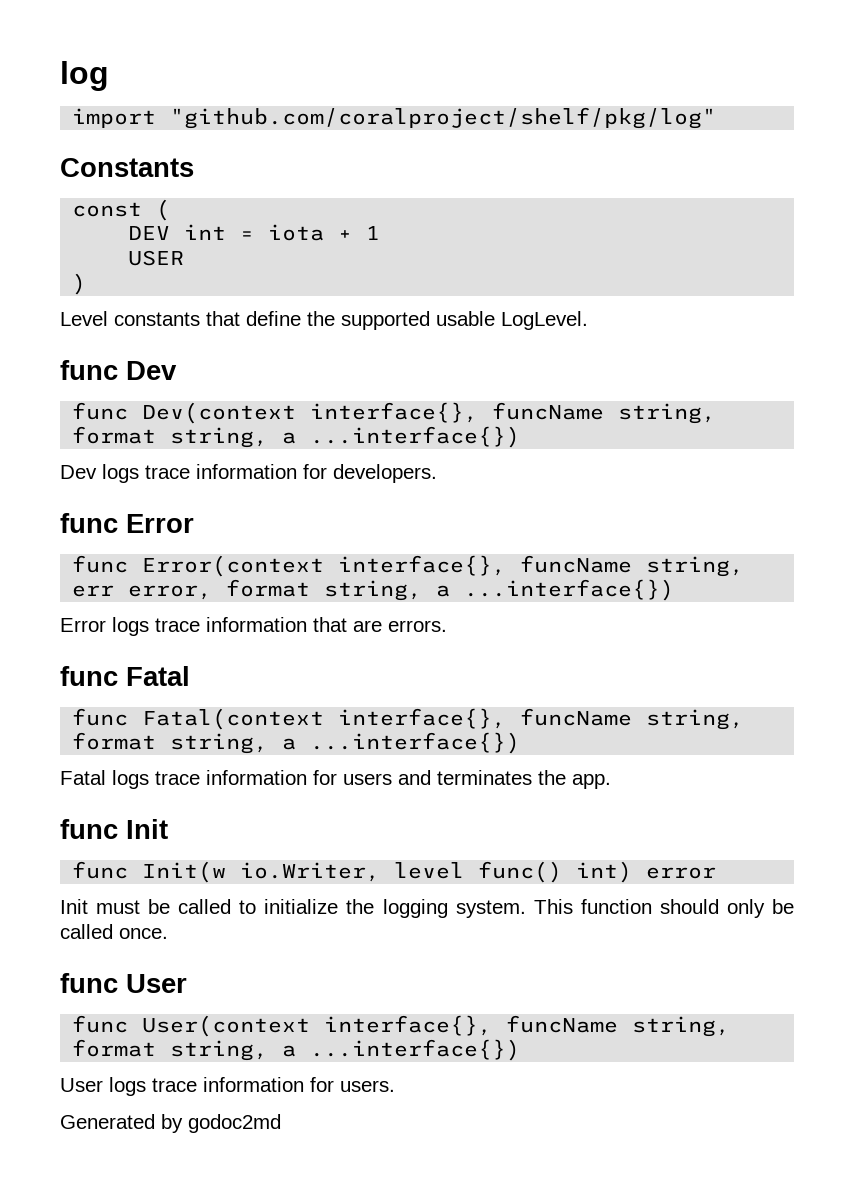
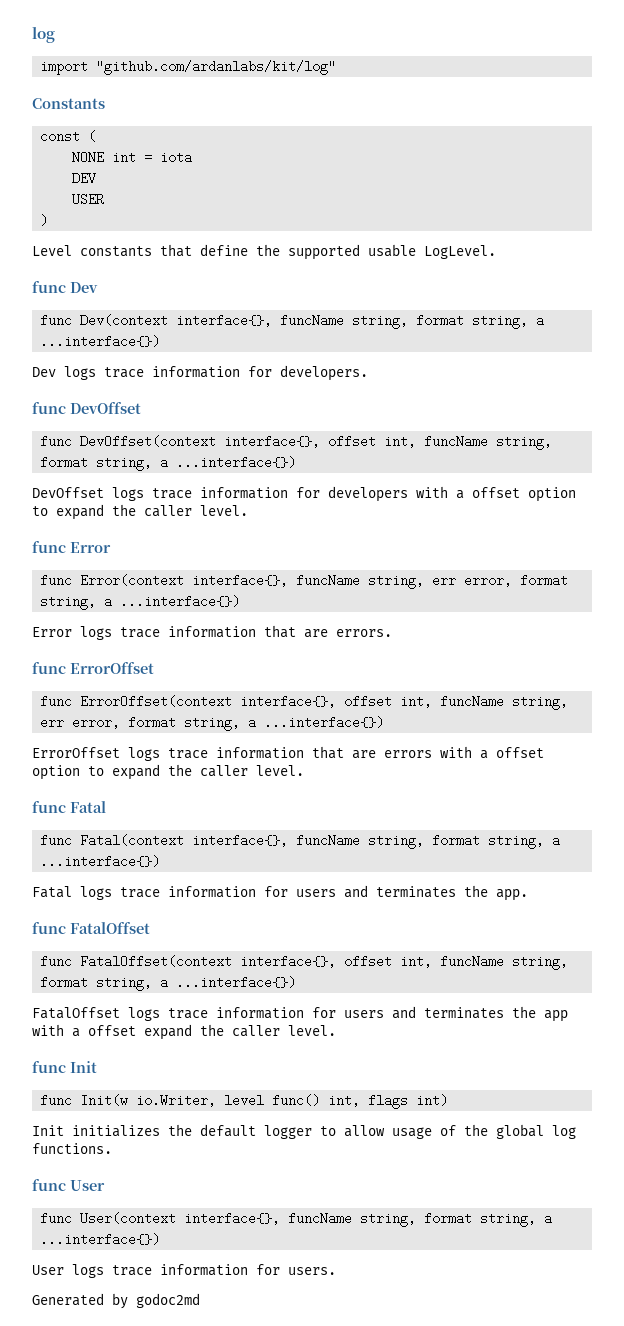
[170,107,717,129] "github.com/coralproject/shelf/pkg/log" -> [96,60,337,75] "github.com/ardanlabs/kit/log"
[128,226,171,240] // DEV -> [72,151,105,164] // NONE
[338,226,381,240] + 1 -> [72,172,97,185] // DEV
(437, 473) none -> [32,402,141,414] [40,435,553,450] [40,456,297,471] [32,486,576,502] [32,504,248,520] // func DevOffset // func DevOffset(context interface{}, offset int, funcName string, format string, a ...interface{}) // DevOffset logs trace information for developers with a offset option to expand the caller level.
(447, 626) none -> [32,662,154,674] [40,695,569,710] [40,716,385,731] [32,746,544,761] [32,764,304,780] // func ErrorOffset // func ErrorOffset(context interface{}, offset int, funcName string, err error, format string, a ...interface{}) // ErrorOffset logs trace information that are errors with a offset option to expand the caller level.
(611, 781) none -> [32,922,150,934] [40,955,569,970] [40,976,297,991] [32,1006,568,1022] [32,1024,336,1040] // func FatalOffset // func FatalOffset(context interface{}, offset int, funcName string, format string, a ...interface{}) // FatalOffset logs trace information for users and terminates the app with a offset expand the caller level.
(563, 872) none -> [328,1094,409,1109] int, flags
[646,867,717,879] [60,899,795,918] [60,924,168,939] error // Init must be called to initialize the logging system. This function should only be called once. -> [32,1124,576,1139] [32,1143,112,1154] // Init initializes the default logger to allow usage of the global log functions.

